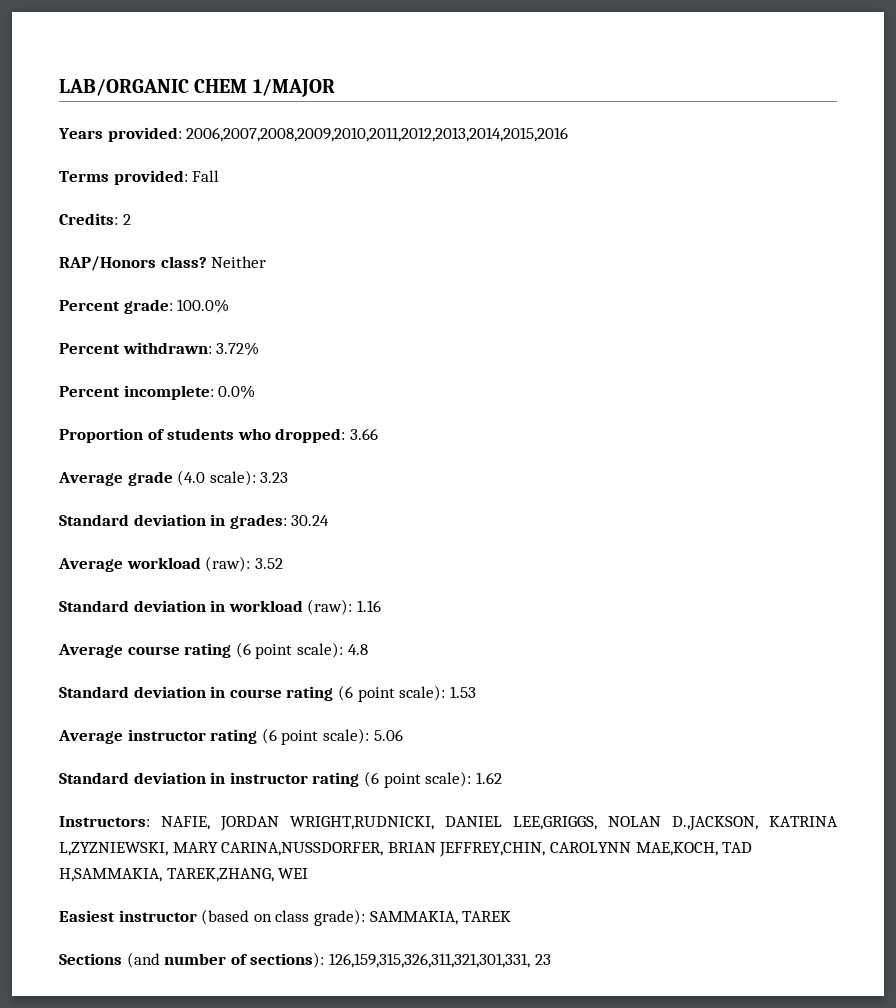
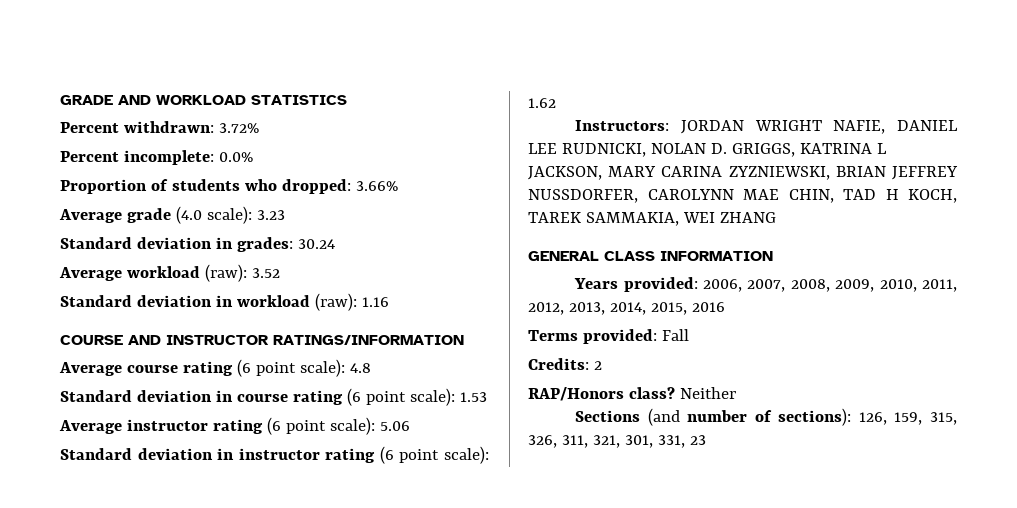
[59,79,335,97] [58,127,569,142] [59,170,220,185] [59,213,131,225] [59,256,267,271] [59,299,230,314] LAB/ORGANIC CHEM 1/MAJOR // Years provided: 2006,2007,2008,2009,2010,2011,2012,2013,2014,2015,2016 // Terms provided: Fall // Credits: 2 // RAP/Honors class? Neither // Percent grade: 100.0% -> [60,95,347,105] GRADE AND WORKLOAD STATISTICS
[349,428,378,440] 3.66 -> [355,181,398,191] 3.66%
(381, 606) none -> [60,335,464,345] // COURSE AND INSTRUCTOR RATINGS/INFORMATION
[161,816,838,831] [59,842,753,857] [59,868,309,882] [59,909,512,926] NAFIE, JORDAN WRIGHT,RUDNICKI, DANIEL LEE,GRIGGS, NOLAN D.,JACKSON, KATRINA L,ZYZNIEWSKI, MARY CARINA,NUSSDORFER, BRIAN JEFFREY,CHIN, CAROLYNN MAE,KOCH, TAD H,SAMMAKIA, TAREK,ZHANG, WEI // Easiest instructor (based on class grade): SAMMAKIA, TAREK -> [680,120,958,134] [528,143,887,157] [528,166,958,180] [528,189,957,203] [528,212,776,226] [528,251,773,261] [574,277,957,292] [528,302,725,315] [528,329,689,344] [528,358,602,370] [528,387,736,401] JORDAN WRIGHT NAFIE, DANIEL LEE RUDNICKI, NOLAN D. GRIGGS, KATRINA L JACKSON, MARY CARINA ZYZNIEWSKI, BRIAN JEFFREY NUSSDORFER, CAROLYNN MAE CHIN, TAD H KOCH, TAREK SAMMAKIA, WEI ZHANG // GENERAL CLASS INFORMATION // Years provided: 2006, 2007, 2008, 2009, 2010, 2011, 2012, 2013, 2014, 2015, 2016 // Terms provided: Fall // Credits: 2 // RAP/Honors class? Neither
[328,953,530,968] 126,159,315,326,311,321,301,331, -> [858,412,957,425] [528,435,685,448] 126, 159, 315, 326, 311, 321, 301, 331,

